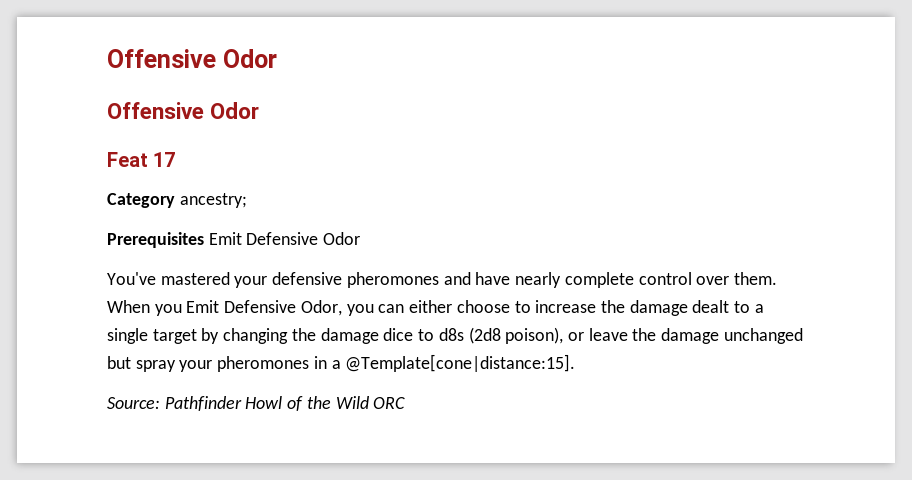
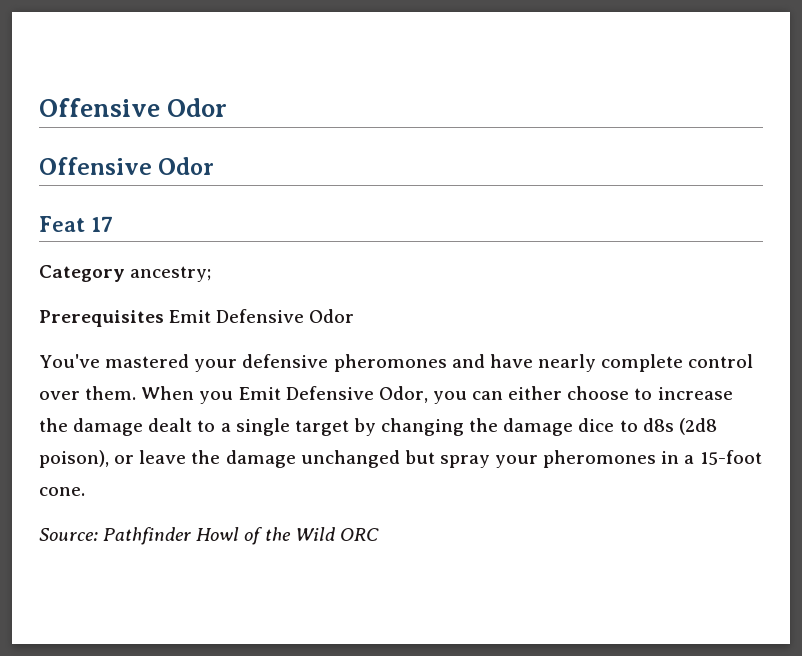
[345,354,576,372] @Template[cone|distance:15]. -> [699,450,762,465] [39,487,85,496] 15-foot cone.

